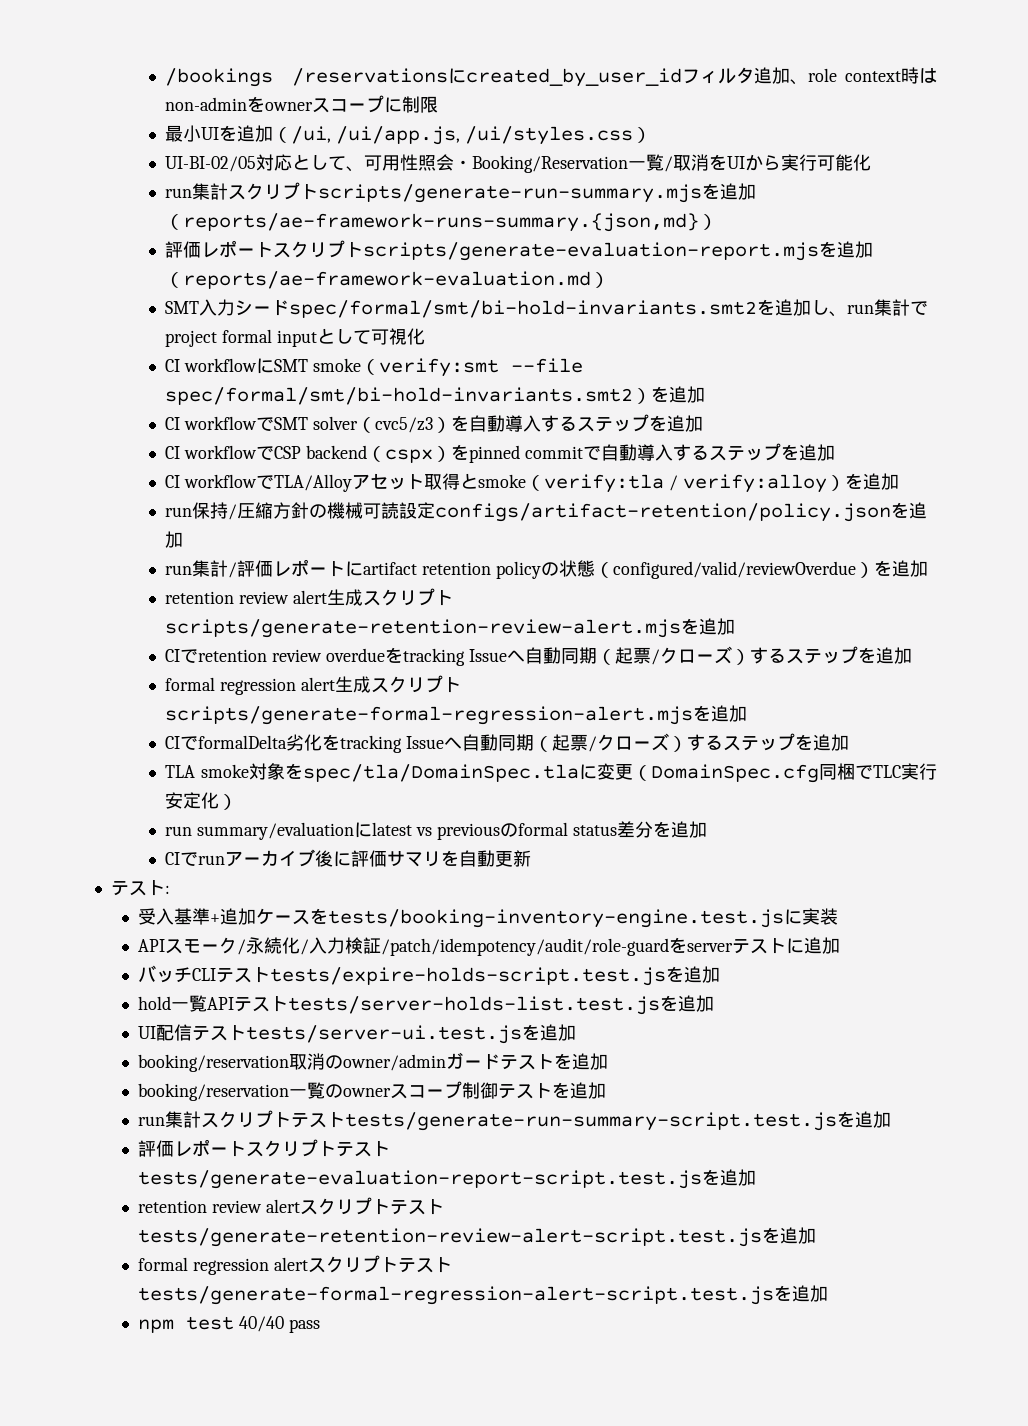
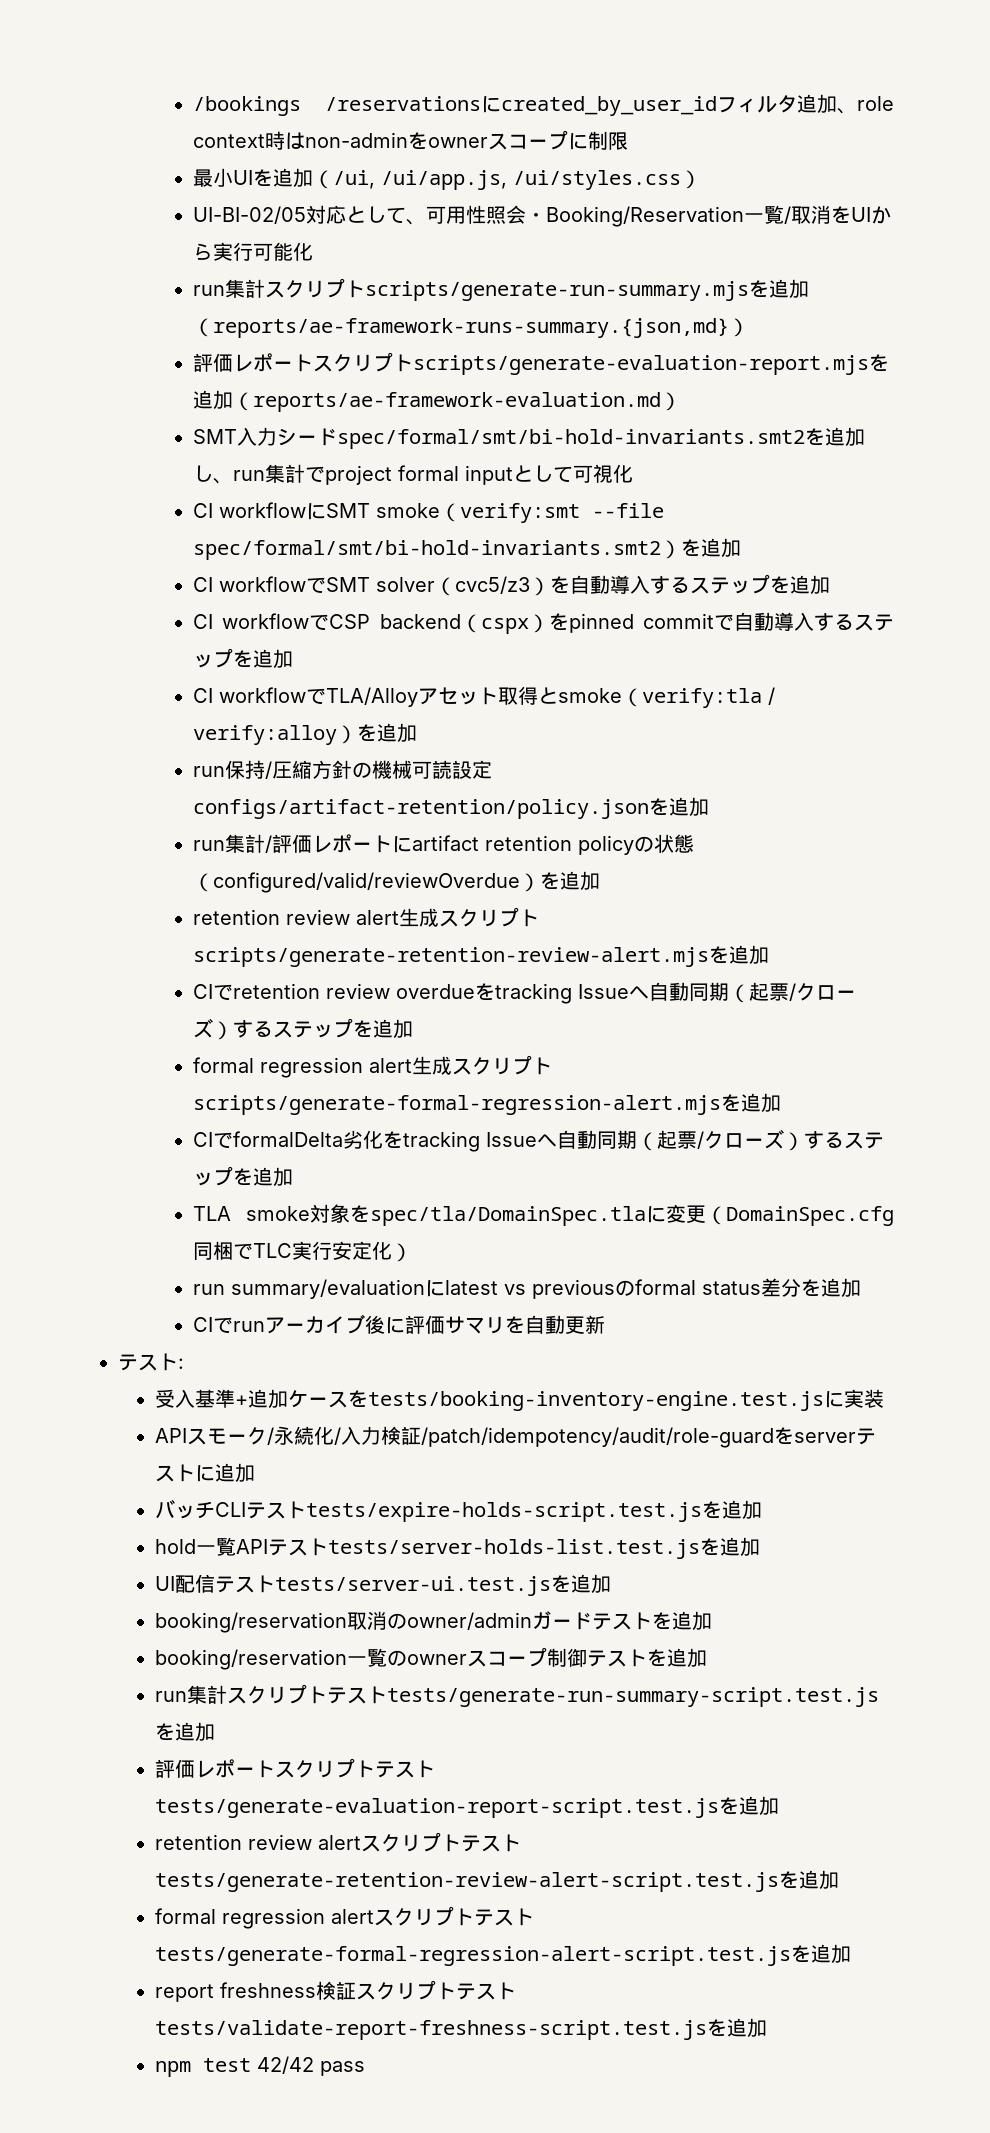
(829, 1293) none -> [155,1980,517,2002] [155,2018,768,2040] // report freshness検証スクリプトテストtests/validate-report-freshness-script.test.jsを追加
[238,1316,284,1332] 40/40 -> [257,2056,315,2074] 42/42

